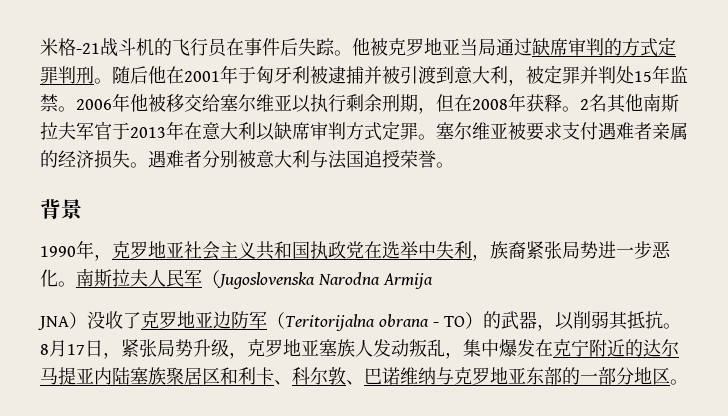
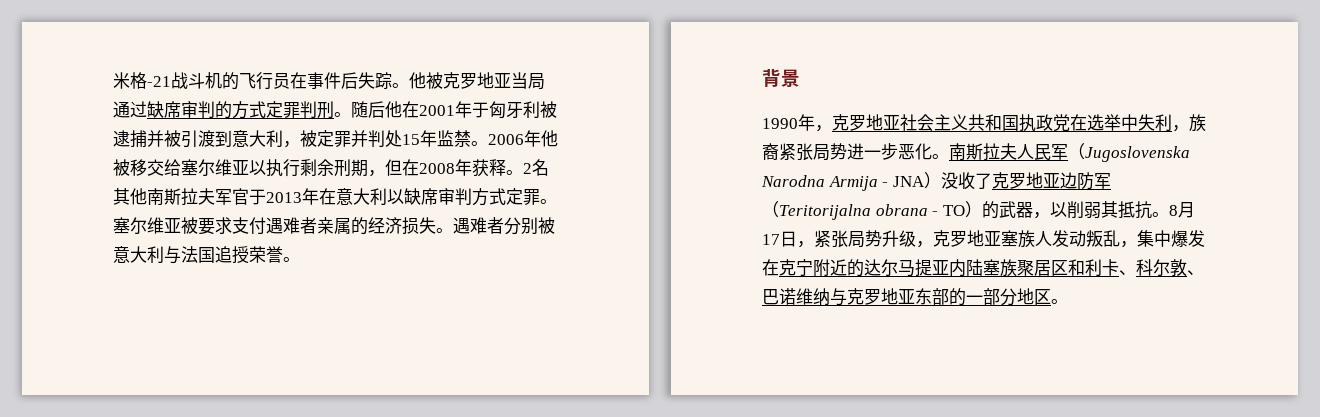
(433, 281) // -> [882,182,889,187] -

